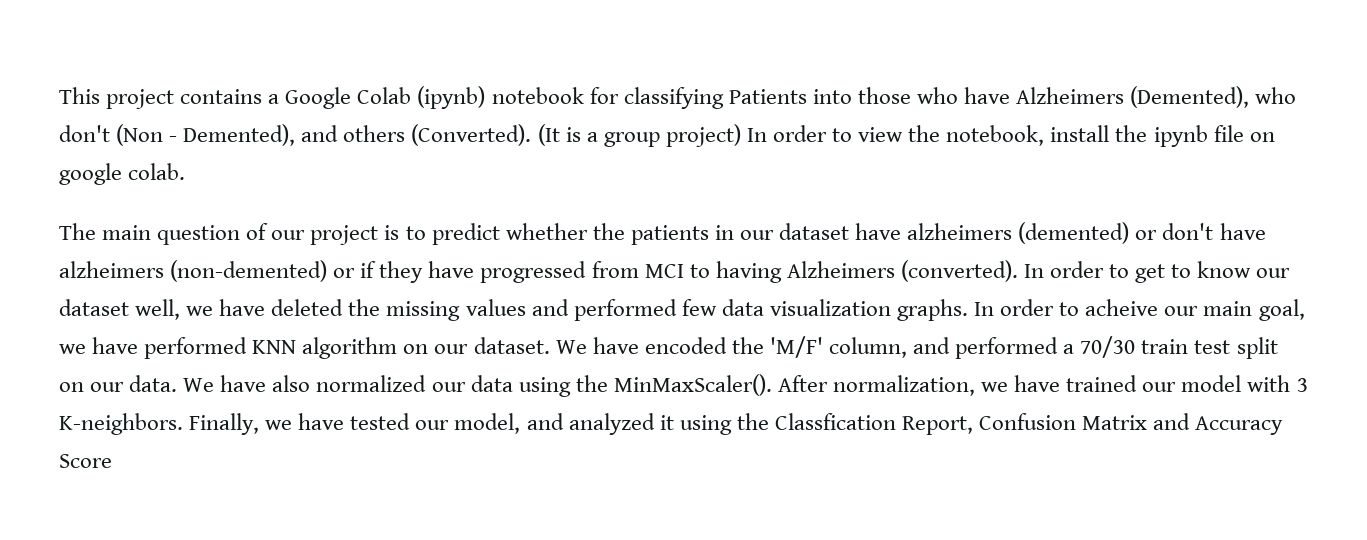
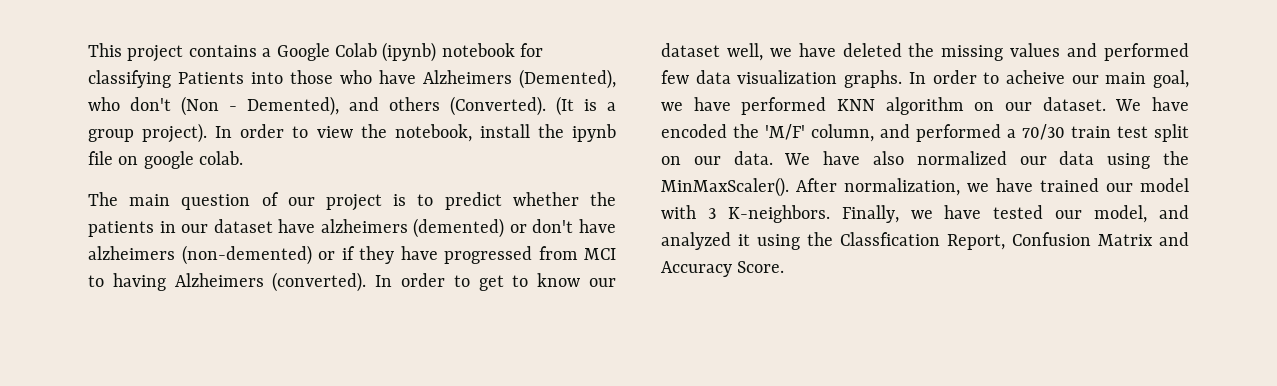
[665,124,741,147] project) -> [142,123,208,143] project).
[59,454,112,468] Score -> [737,261,785,273] Score.

